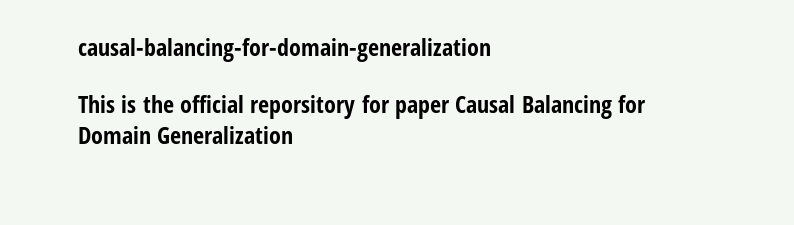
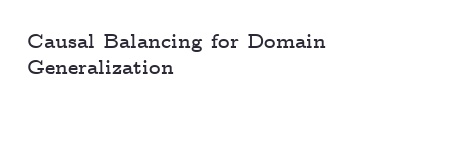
[78,38,491,62] [78,95,451,119] causal-balancing-for-domain-generalization // This is the official reporsitory for paper -> (27, 41) none

